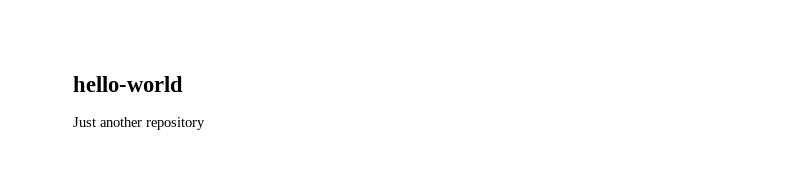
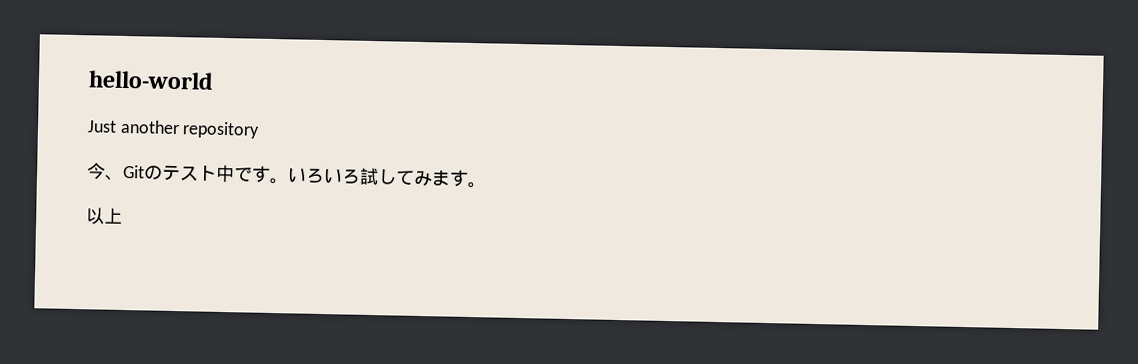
(205, 123) none -> [86,162,486,189] [86,207,123,225] // 今、Gitのテスト中です。いろいろ試してみます。 // 以上

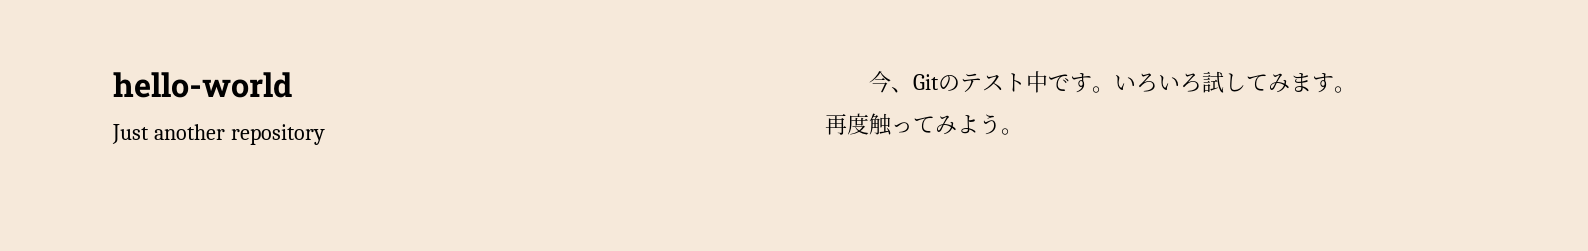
[86,207,123,225] 以上 -> [825,113,1023,136] 再度触ってみよう。

